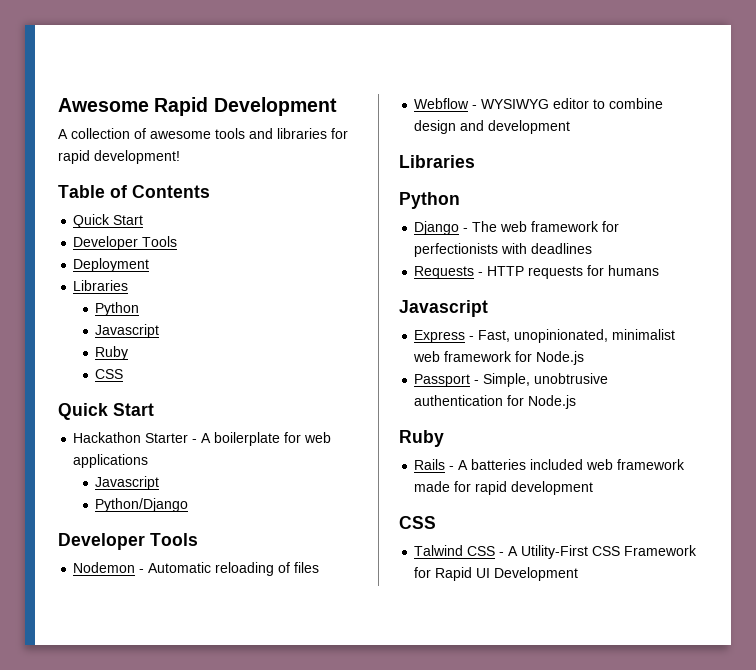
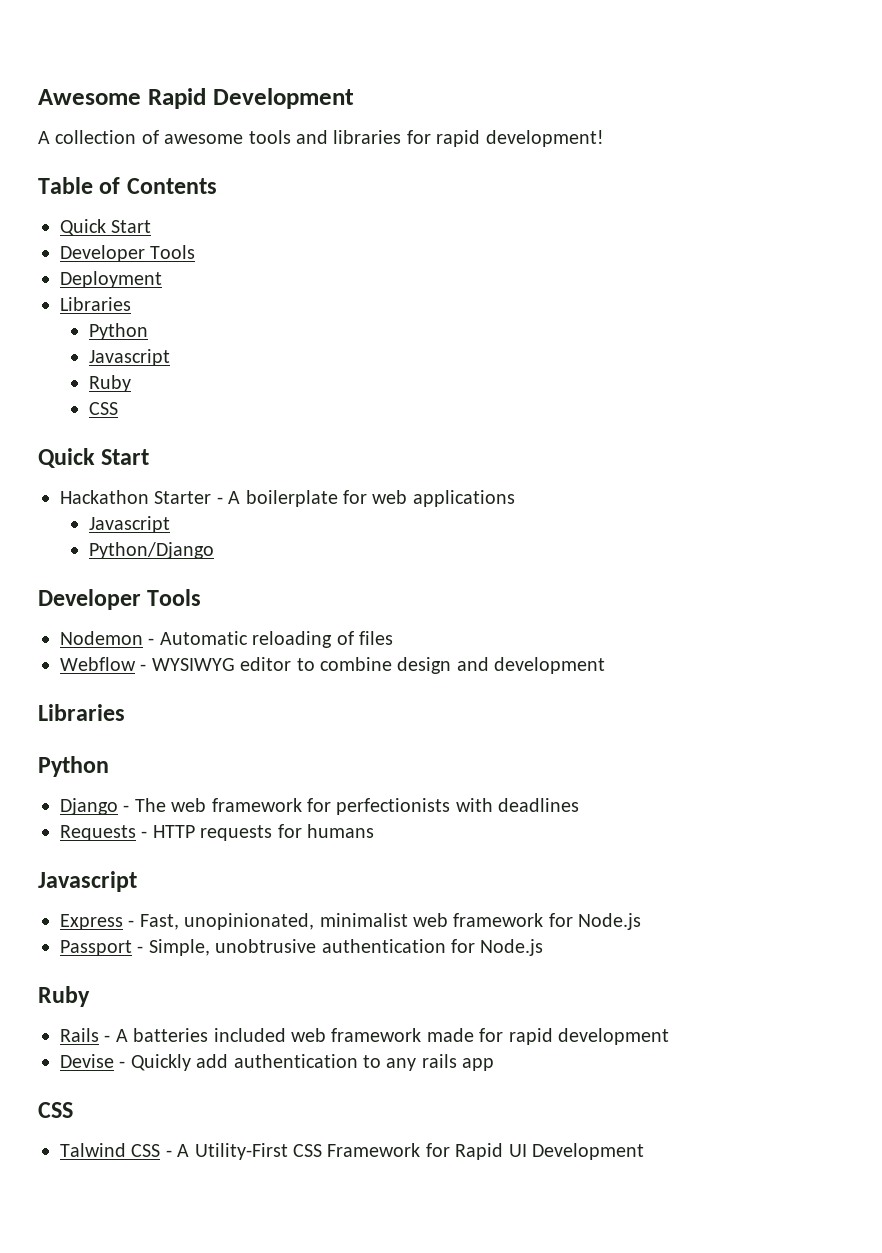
(594, 488) none -> [60,1054,495,1071] // Devise - Quickly add authentication to any rails app

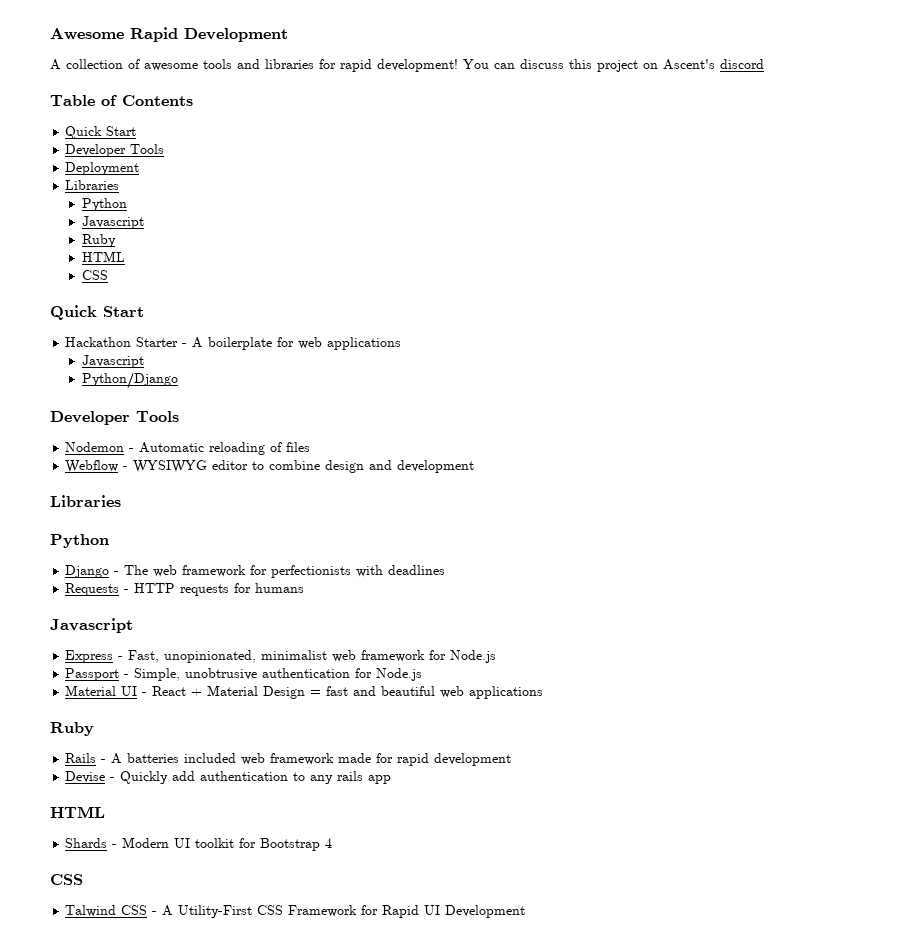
(604, 138) none -> [463,59,764,72] You can discuss this project on Ascent's discord
(132, 383) none -> [81,251,125,262] // HTML
(544, 947) none -> [65,685,544,699] // Material UI - React + Material Design = fast and beautiful web applications
(495, 1064) none -> [50,806,105,818] [65,837,333,851] // HTML // Shards - Modern UI toolkit for Bootstrap 4

